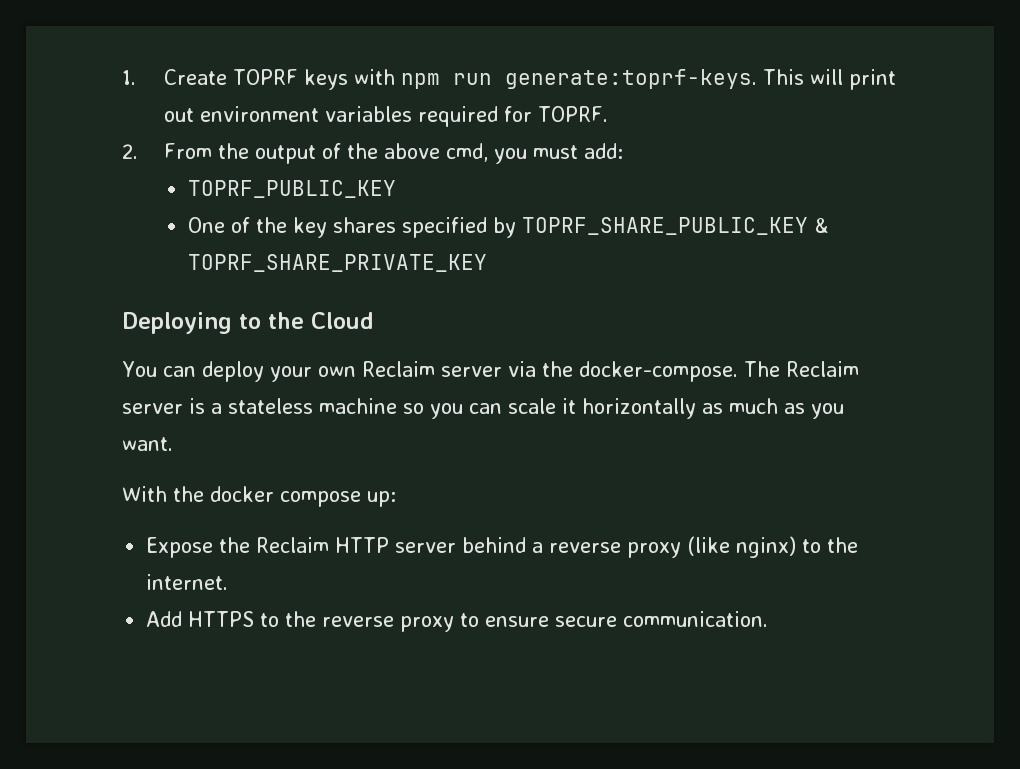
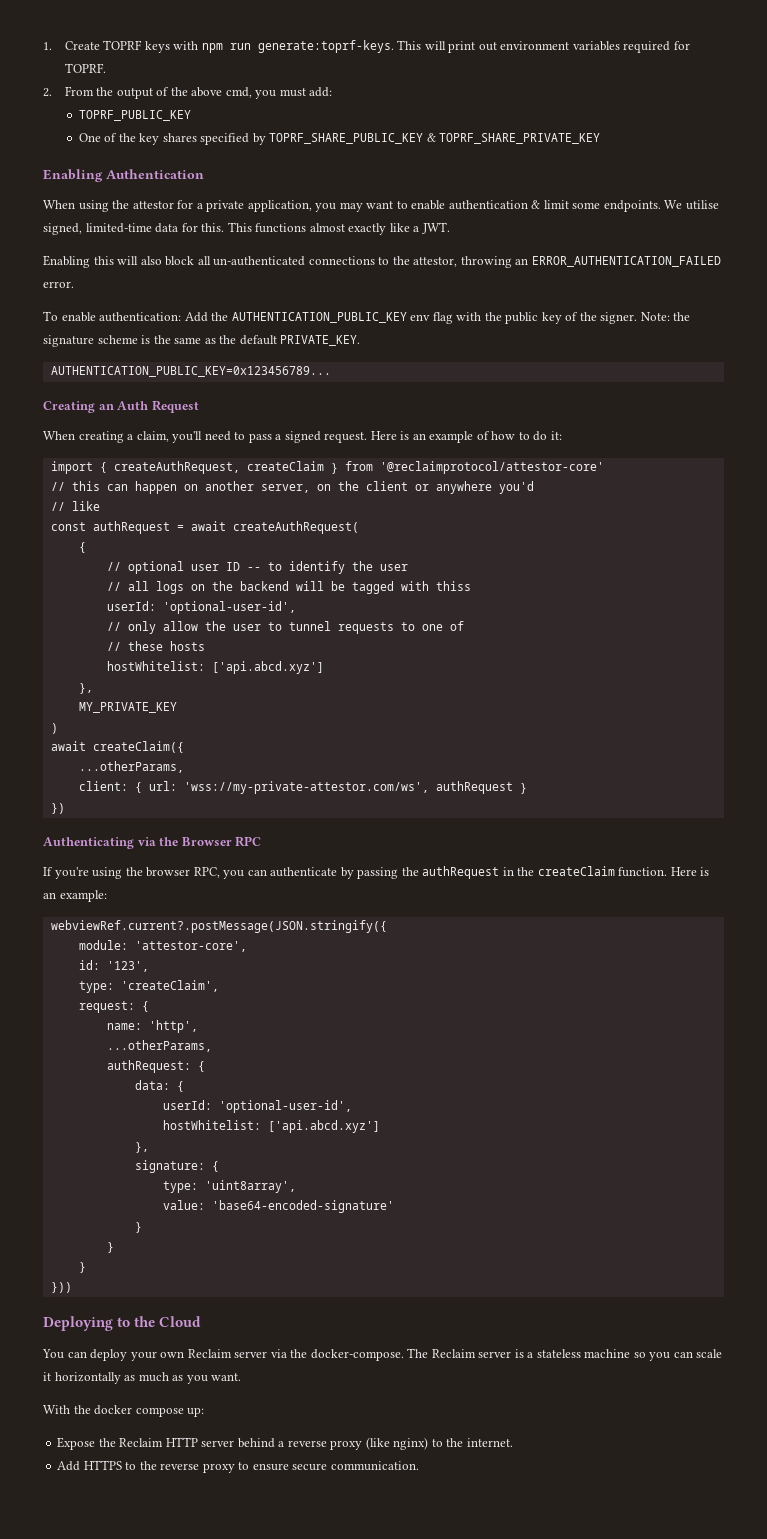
(488, 263) none -> [43,169,204,182] [43,200,719,212] [43,222,450,235] [43,255,721,268] [43,281,74,288] [43,311,691,324] [43,335,361,347] [50,366,331,377] [43,400,199,413] [43,431,562,443] [50,461,604,474] [50,481,534,494] [50,501,100,511] [50,521,359,534] [78,542,86,553] [106,561,408,574] [106,581,471,594] [106,601,296,614] [106,621,464,634] [106,641,205,651] [106,661,324,674] [78,683,93,694] [78,702,177,713] [50,723,58,734] [50,741,184,753] [78,761,184,773] [78,781,527,794] [50,803,65,814] [43,836,262,849] [43,866,710,879] [43,890,107,902] [50,920,387,933] [78,940,247,952] [78,960,149,972] [78,980,219,993] [78,1001,149,1013] [106,1020,198,1033] [106,1040,212,1052] [106,1060,205,1073] [134,1080,184,1092] [162,1100,352,1113] [162,1120,380,1133] [134,1142,149,1153] [134,1160,219,1173] [162,1180,296,1193] [162,1200,394,1213] [134,1222,142,1233] [106,1242,114,1253] [78,1262,86,1273] [50,1282,72,1293] // Enabling Authentication // When using the attestor for a private application, you may want to enable authentication & limit some endpoints. We utilise signed, limited-time data for this. This functions almost exactly like a JWT. // Enabling this will also block all un-authenticated connections to the attestor, throwing an ERROR_AUTHENTICATION_FAILED error. // To enable authentication: Add the AUTHENTICATION_PUBLIC_KEY env flag with the public key of the signer. Note: the signature scheme is the same as the default PRIVATE_KEY. // AUTHENTICATION_PUBLIC_KEY=0x123456789... // Creating an Auth Request // When creating a claim, you'll need to pass a signed request. Here is an example of how to do it: // import { createAuthRequest, createClaim } from '@reclaimprotocol/attestor-core' // // this can happen on another server, on the client or anywhere you'd // // like // const authRequest = await createAuthRequest( // { // // optional user ID -- to identify the user // // all logs on the backend will be tagged with thiss // userId: 'optional-user-id', // // only allow the user to tunnel requests to one of // // these hosts // hostWhitelist: ['api.abcd.xyz'] // }, // MY_PRIVATE_KEY // ) // await createClaim({ // ...otherParams, // client: { url: 'wss://my-private-attestor.com/ws', authRequest } // }) // Authenticating via the Browser RPC // If you're using the browser RPC, you can authenticate by passing the authRequest in the createClaim function. Here is an example: // webviewRef.current?.postMessage(JSON.stringify({ // module: 'attestor-core', // id: '123', // type: 'createClaim', // request: { // name: 'http', // ...otherParams, // authRequest: { // data: { // userId: 'optional-user-id', // hostWhitelist: ['api.abcd.xyz'] // }, // signature: { // type: 'uint8array', // value: 'base64-encoded-signature' // } // } // } // }))

